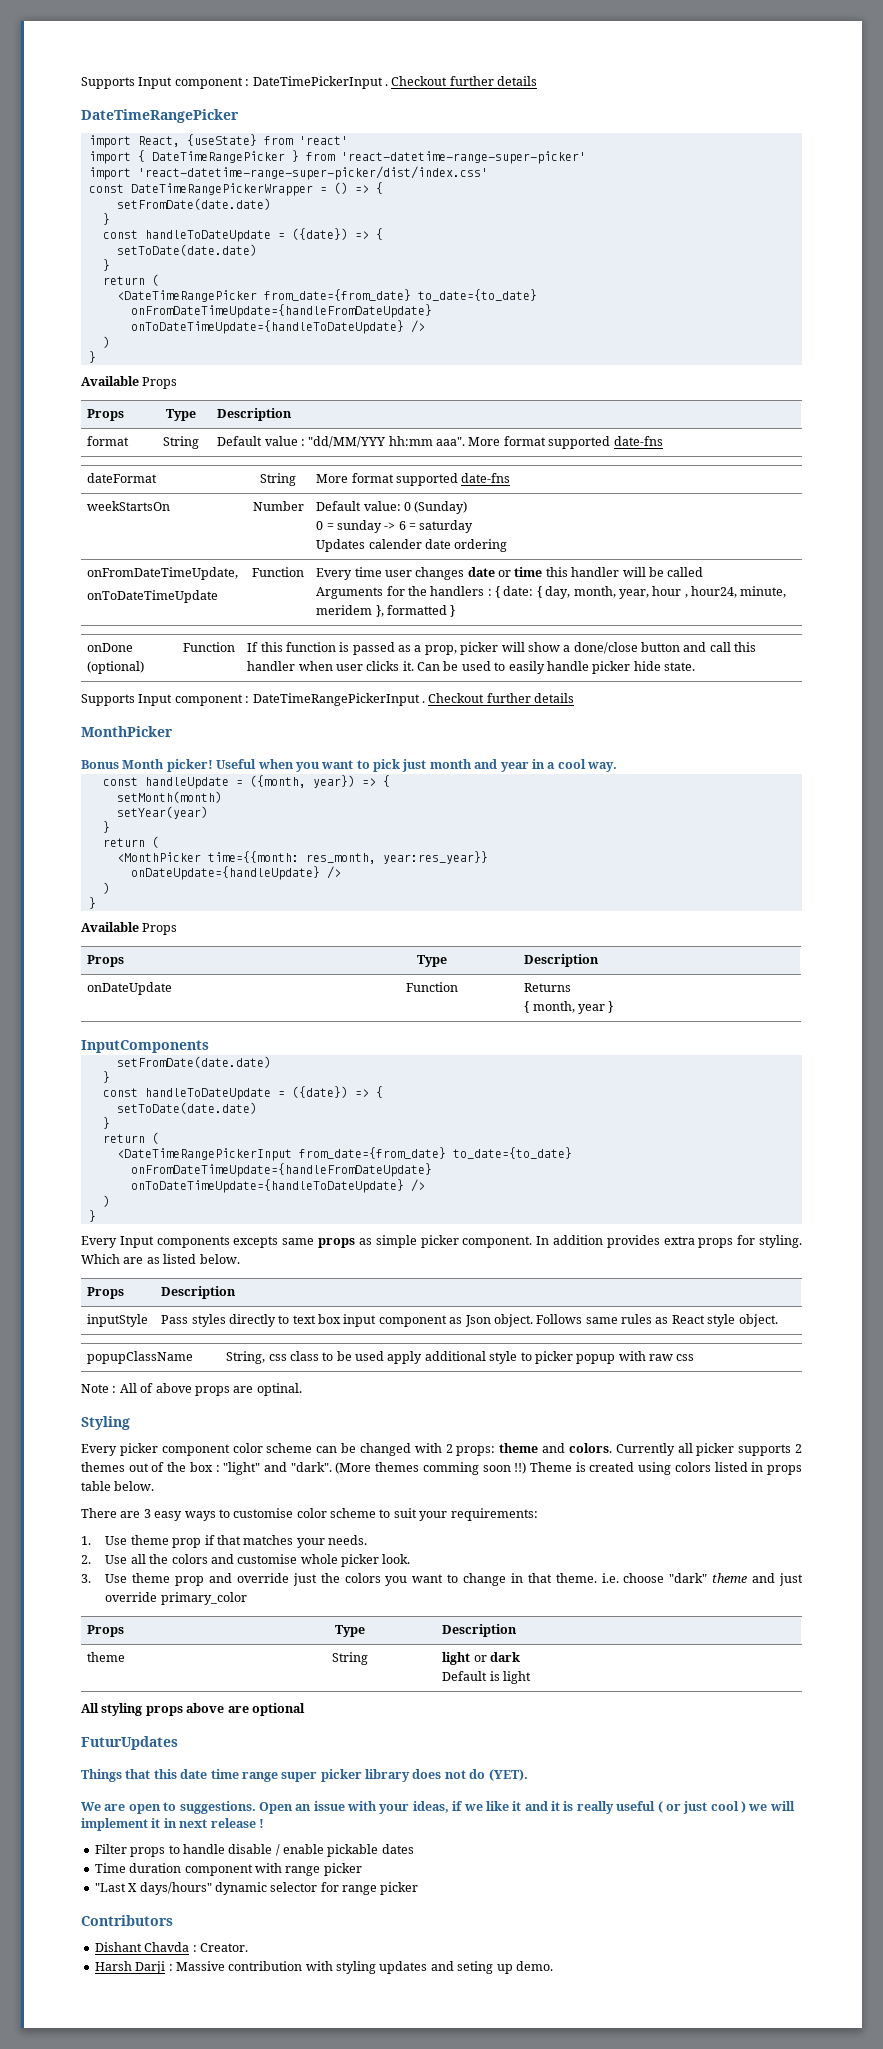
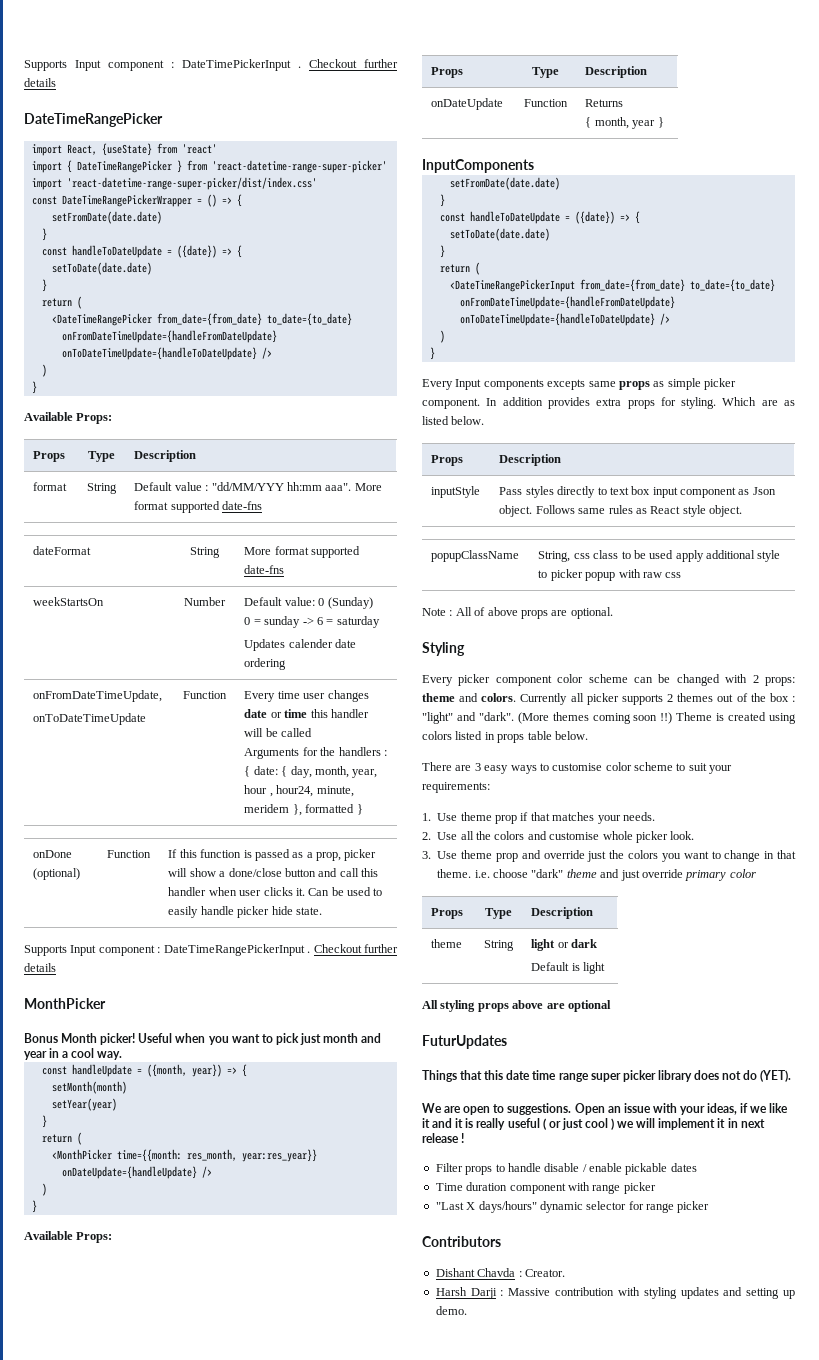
[142,377,178,389] Props -> [76,413,113,424] Props:
[142,923,178,935] Props -> [76,1232,113,1243] Props:
[256,1383,302,1396] optinal. -> [570,607,613,619] optional.
[422,1462,479,1475] comming -> [592,713,631,724] coming
[160,1592,247,1605] primary_color -> [685,869,756,881] primary color
[457,1961,494,1974] seting -> [746,1288,780,1299] setting

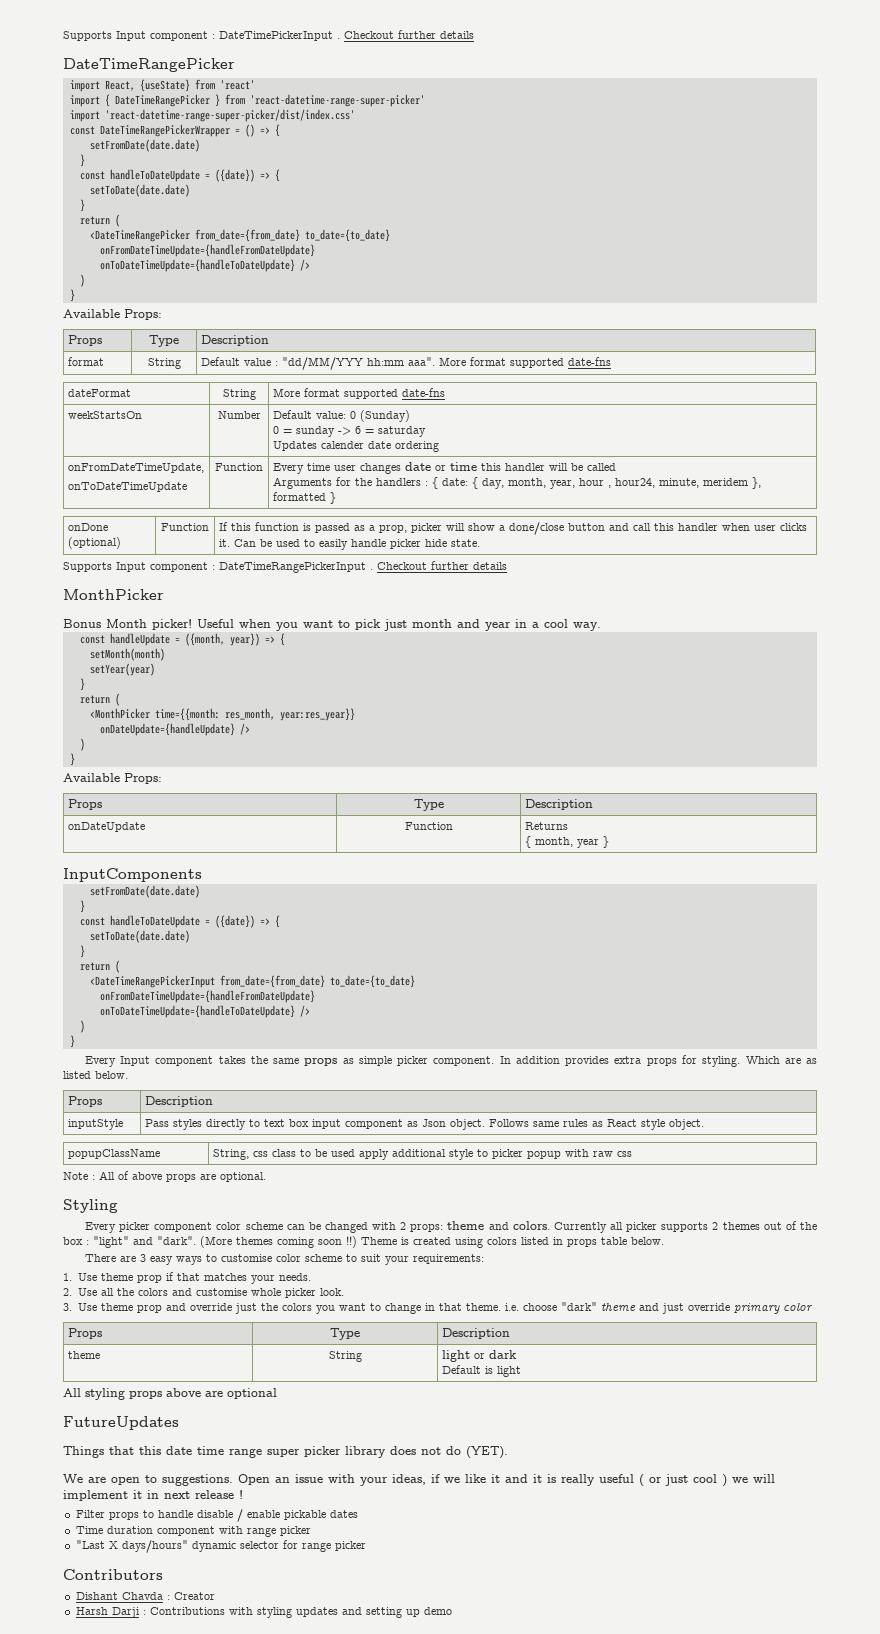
[483,379,586,390] components excepts -> [155,1056,268,1066] component takes the
[422,1035,507,1049] FuturUpdates -> [63,1416,179,1430] FutureUpdates
[524,1269,565,1277] Creator. -> [173,1592,215,1600] Creator
[508,1287,615,1296] Massive contribution -> [149,1607,225,1615] Contributions
[435,1306,467,1315] demo. -> [423,1607,452,1615] demo

